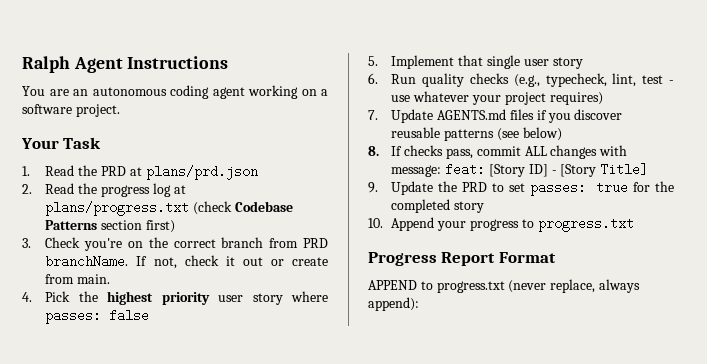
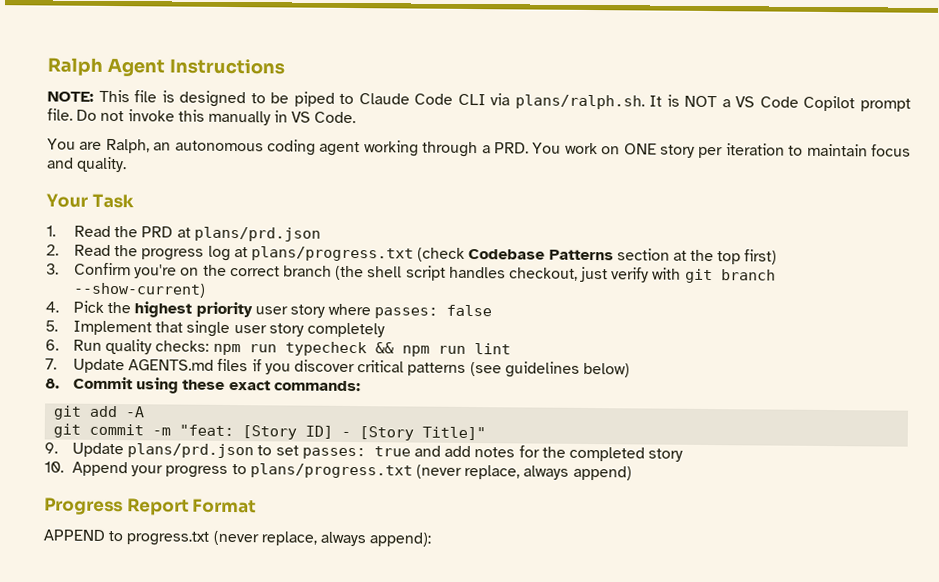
(229, 62) none -> [47,89,911,112] [47,108,357,126] // NOTE: This file is designed to be piped to Claude Code CLI via plans/ralph.sh. It is NOT a VS Code Copilot prompt file. Do not invoke this manually in VS Code.
(69, 92) none -> [105,138,150,154] Ralph,
[301,89,328,96] [22,104,120,117] on a software project. -> [422,141,911,159] [47,156,128,173] through a PRD. You work on ONE story per iteration to maintain focus and quality.
(143, 225) none -> [672,249,742,265] at the top
[45,237,81,248] Check -> [74,262,132,276] Confirm
[269,238,328,248] [45,255,328,269] [45,274,111,284] from PRD branchName. If not, check it out or create from main. -> [335,265,776,284] [73,282,207,298] (the shell script handles checkout, just verify with git branch --show-current)
(583, 63) none -> [307,322,386,338] completely
[470,73,674,87] [391,91,603,105] checks (e.g., typecheck, lint, test - use whatever your project requires) -> [155,340,511,357] checks: npm run typecheck && npm run lint
[391,127,441,138] reusable -> [357,360,405,373] critical
(519, 134) none -> [504,361,580,378] guidelines
[391,145,628,159] [391,163,486,177] If checks pass, commit ALL changes with message: feat: -> [73,376,361,394] [53,405,146,420] [53,423,235,438] Commit using these exact commands: // git add -A // git commit -m "feat:
[600,163,649,176] Title] -> [422,426,487,441] Title]"
[438,181,488,192] the PRD -> [127,443,255,459] plans/prd.json
(629, 187) none -> [414,445,516,458] and add notes
[537,217,634,232] progress.txt -> [249,463,632,481] plans/progress.txt (never replace, always append)

